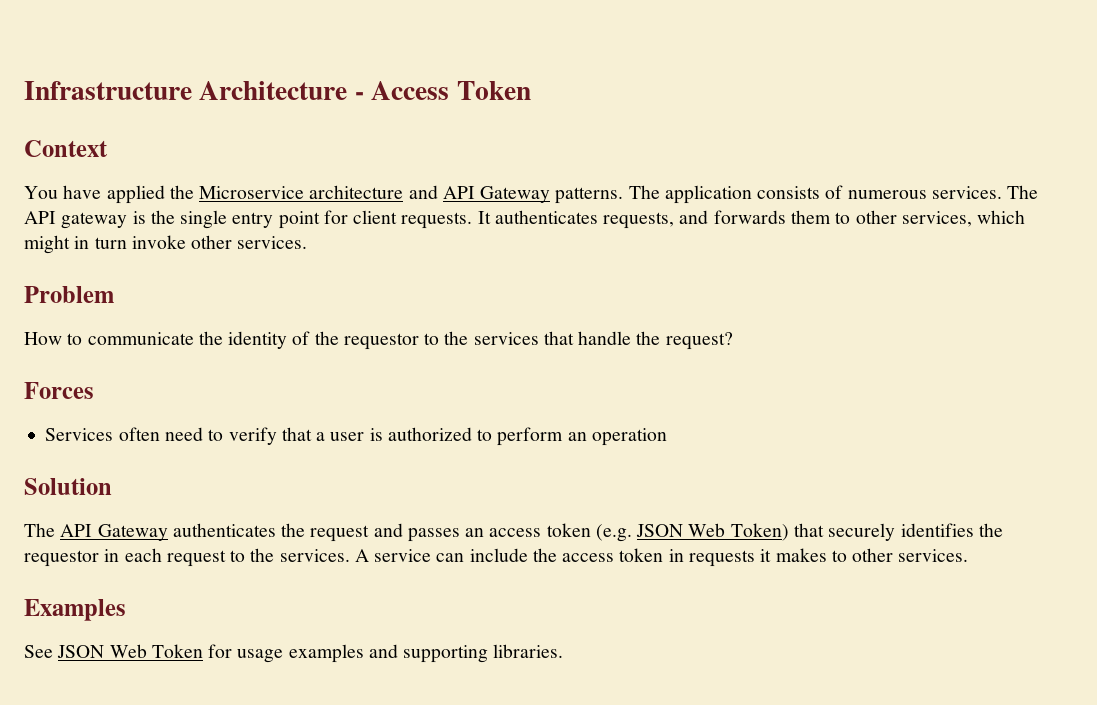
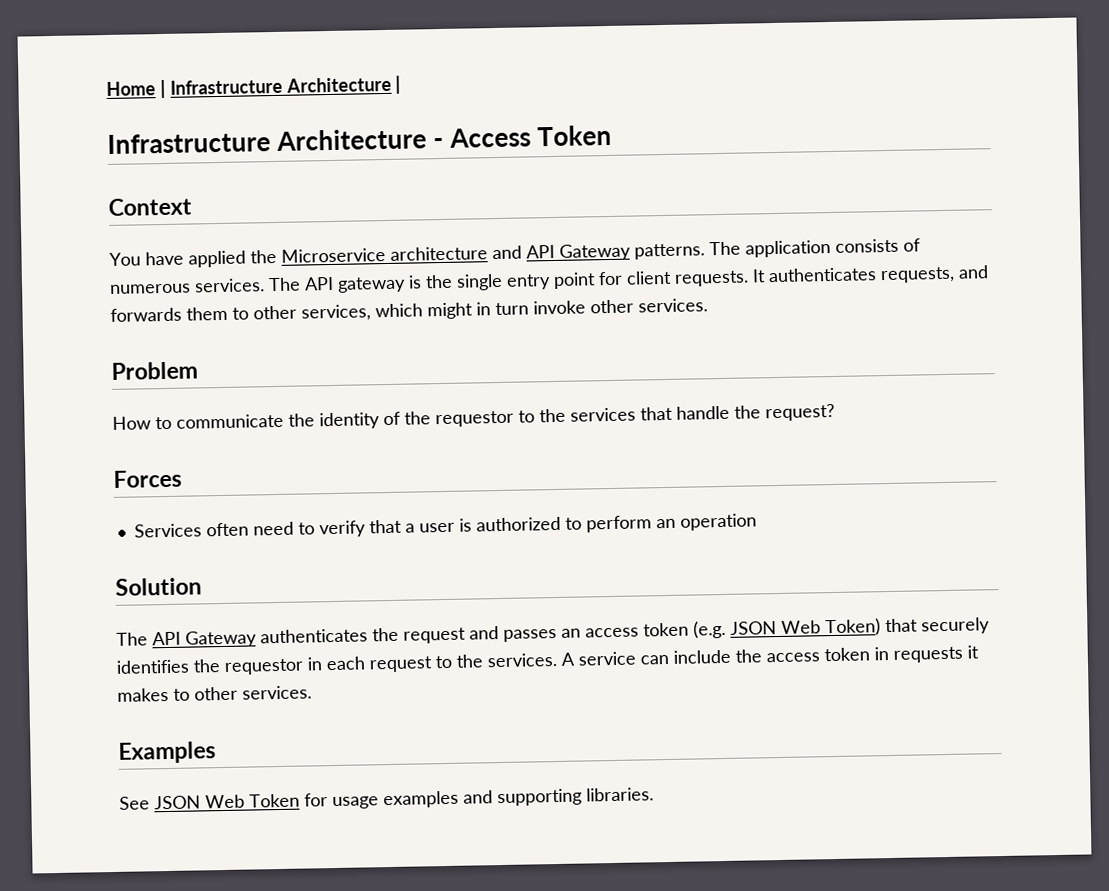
(24, 90) none -> [106,75,402,99] Home | Infrastructure Architecture | //

